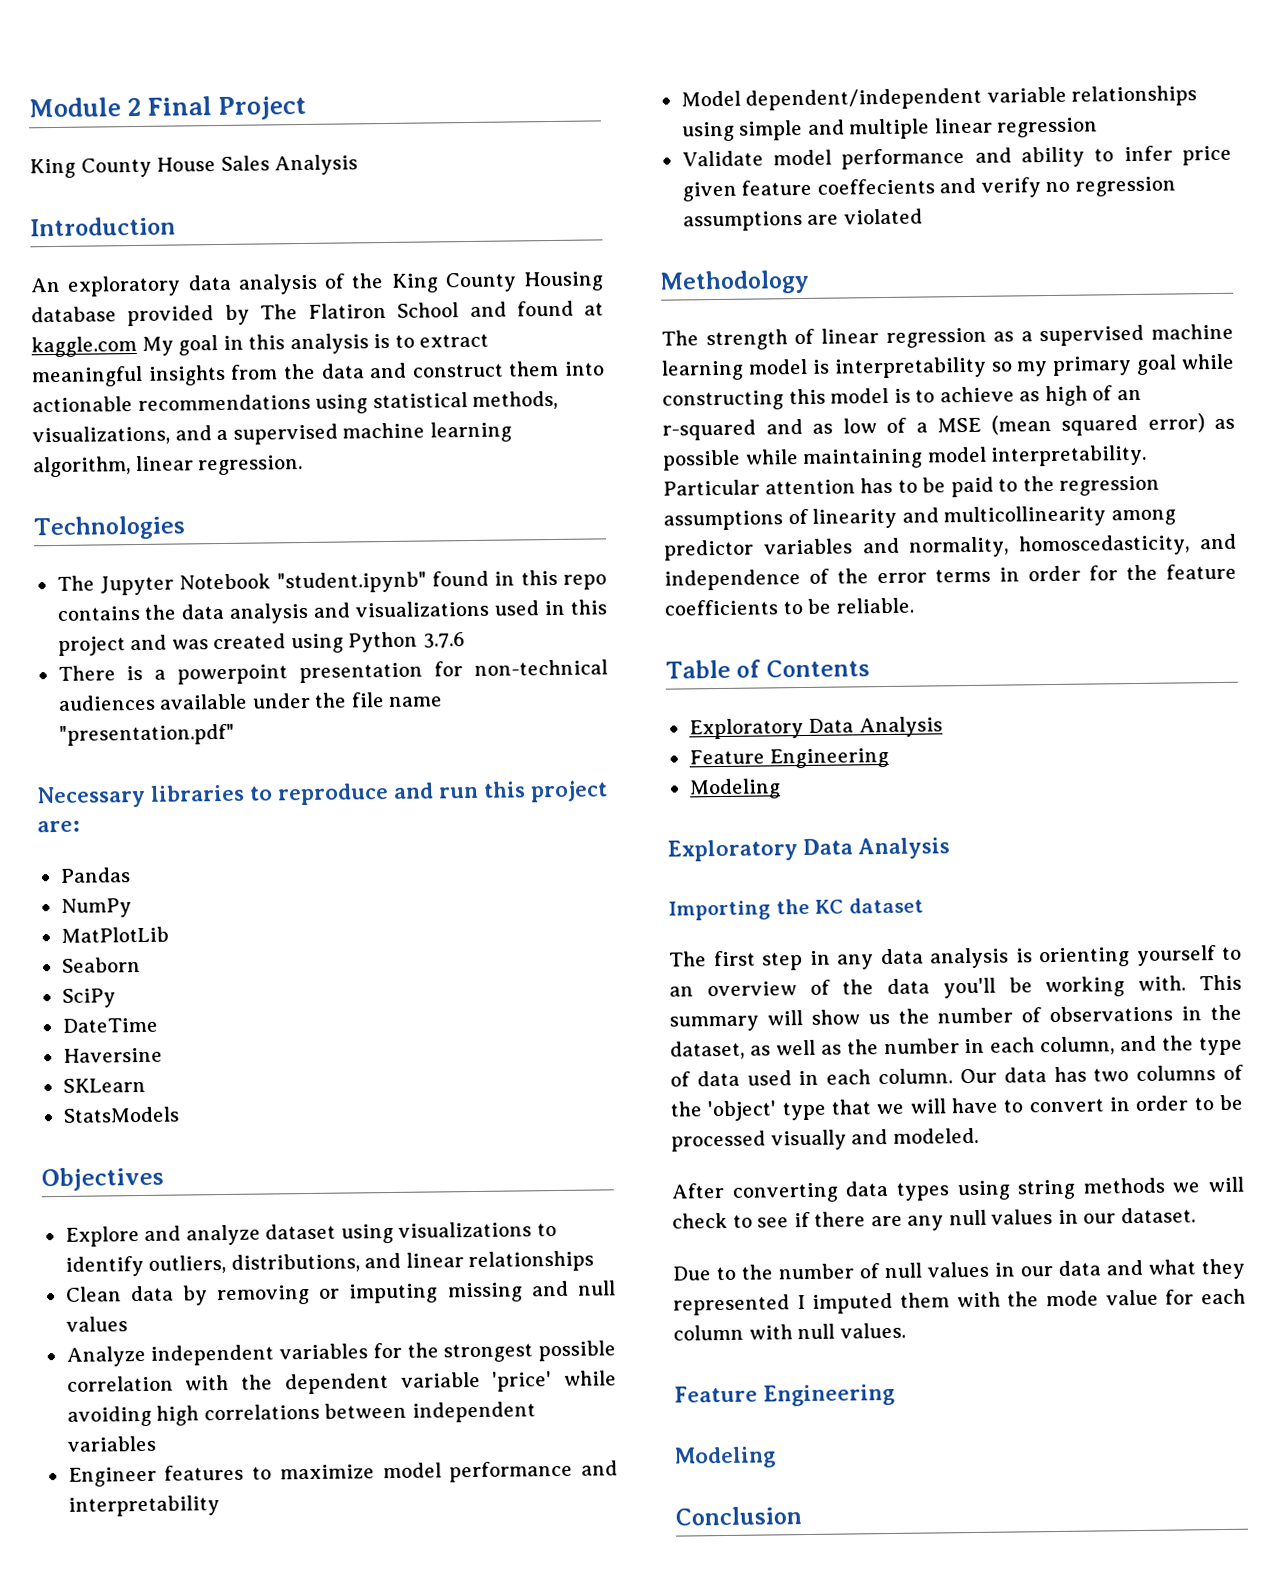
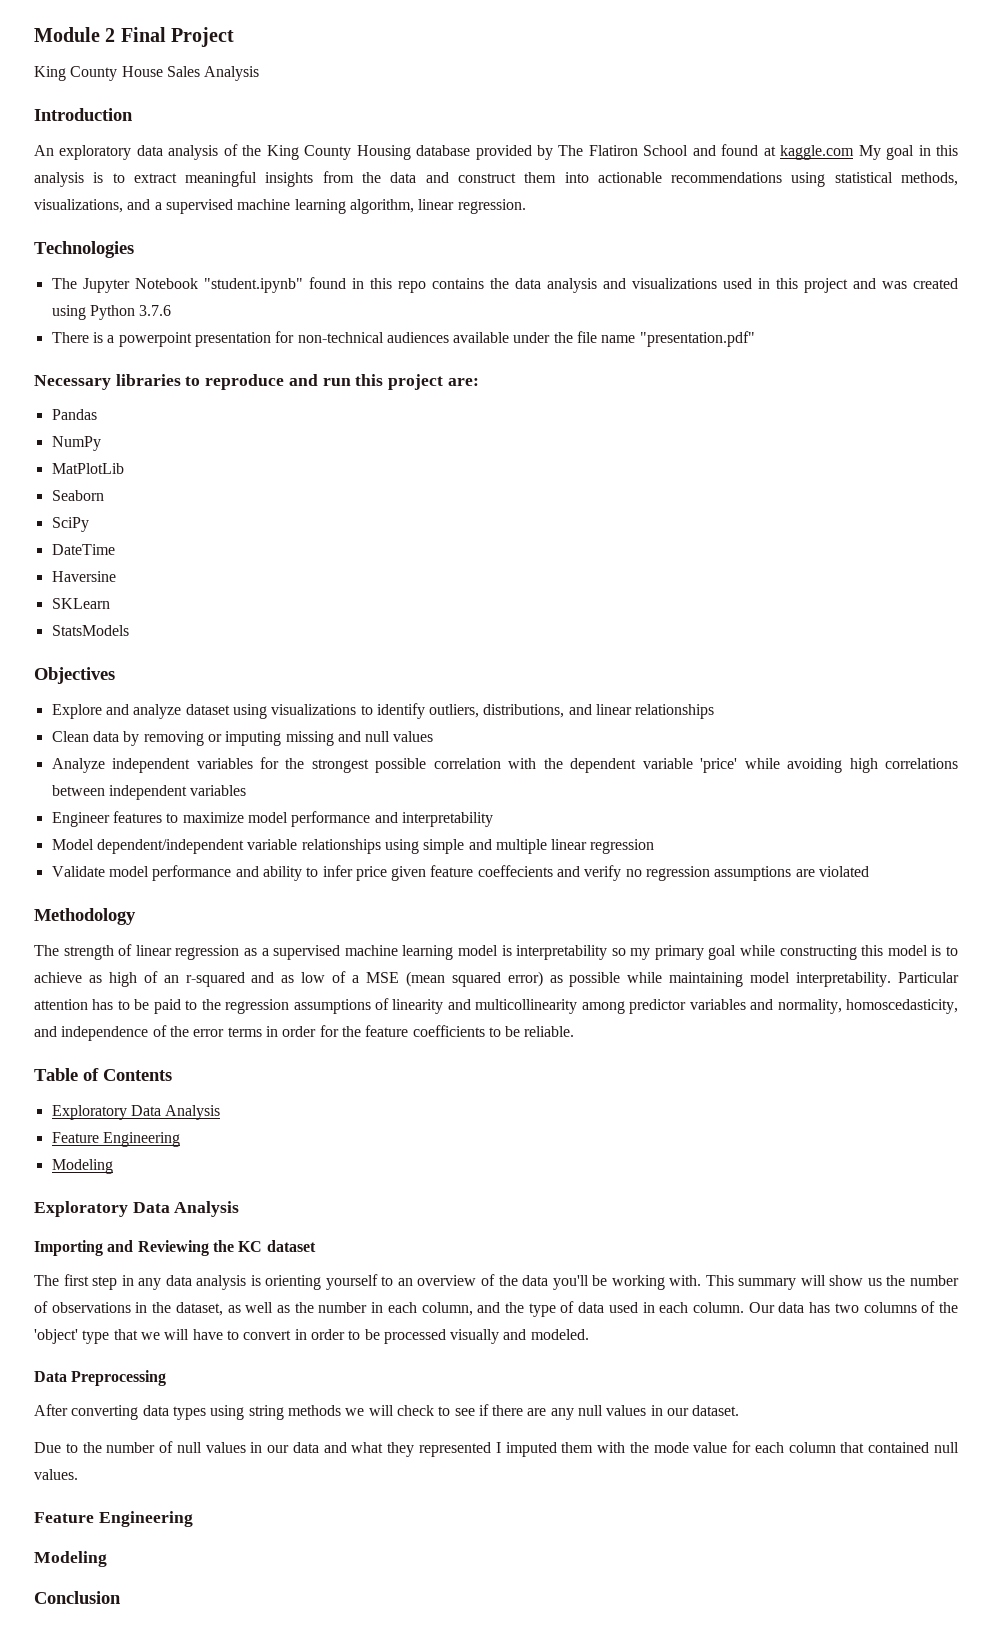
(771, 910) none -> [107,1240,209,1256] and Reviewing
(979, 1135) none -> [34,1370,167,1386] // Data Preprocessing
[748,1324,793,1340] with -> [840,1442,930,1453] that contained

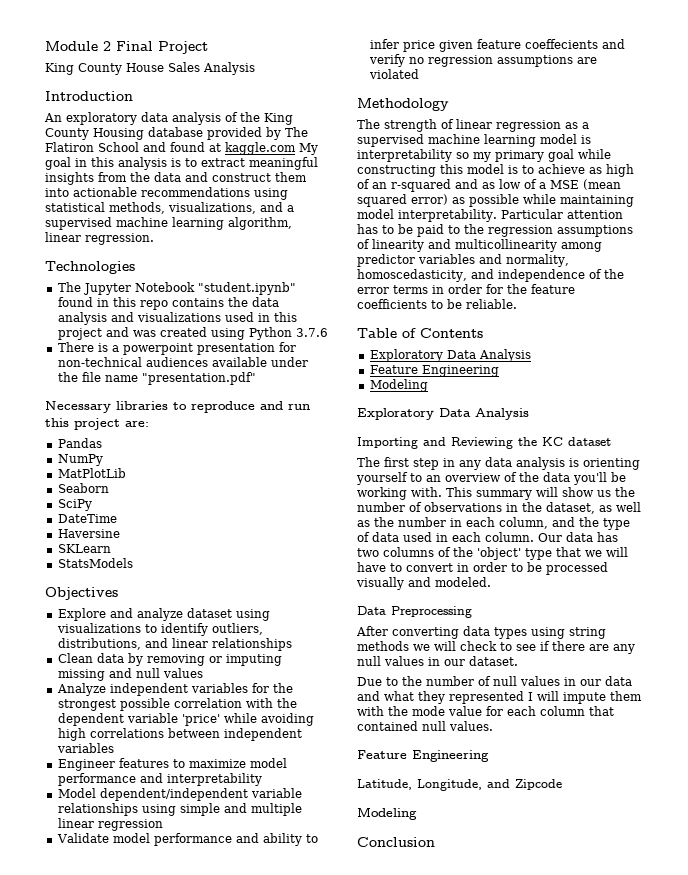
[505,1442,557,1457] imputed -> [537,691,606,704] will impute
(193, 1519) none -> [357,779,562,791] // Latitude, Longitude, and Zipcode

